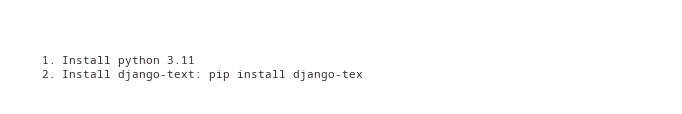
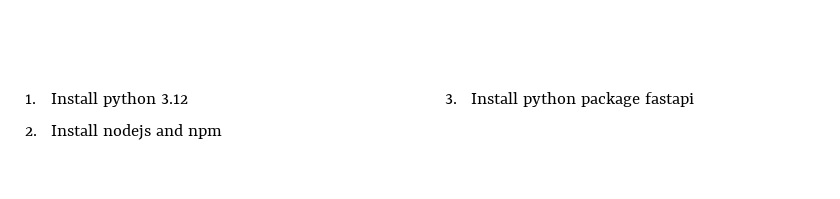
[166,56,195,64] 3.11 -> [161,94,189,104] 3.12
[117,70,363,81] django-text: pip install django-tex -> [103,124,223,140] [445,92,695,107] nodejs and npm // 3. Install python package fastapi

